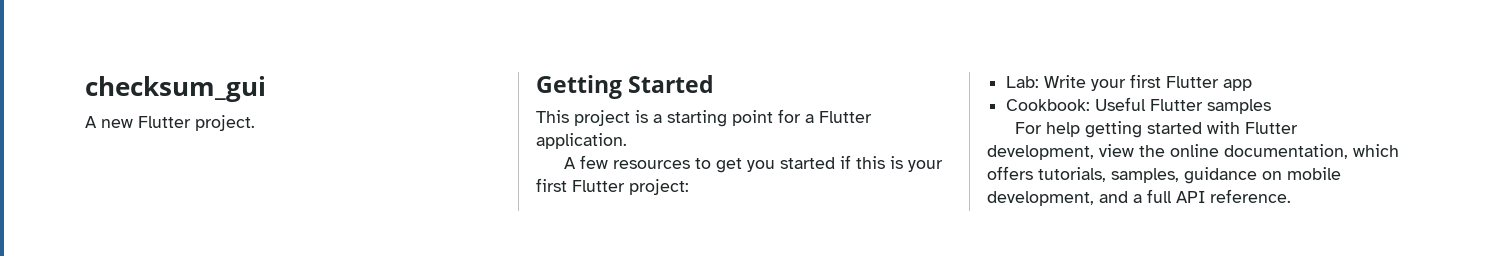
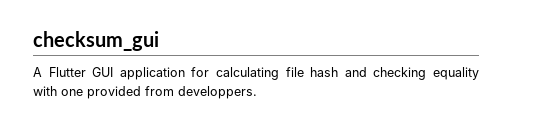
[101,115,255,131] [536,75,715,99] [536,109,872,127] [536,133,627,149] [563,155,943,173] [536,178,689,195] [1006,74,1253,91] [1006,97,1272,114] [1014,121,1298,138] [987,144,1399,160] [987,166,1341,184] [987,189,1291,206] new Flutter project. // Getting Started // This project is a starting point for a Flutter application. // A few resources to get you started if this is your first Flutter project: // Lab: Write your first Flutter app // Cookbook: Useful Flutter samples // For help getting started with Flutter development, view the online documentation, which offers tutorials, samples, guidance on mobile development, and a full API reference. -> [48,67,480,80] [33,86,257,99] Flutter GUI application for calculating file hash and checking equality with one provided from developpers.

